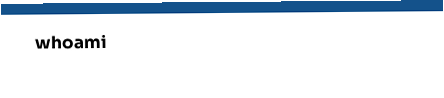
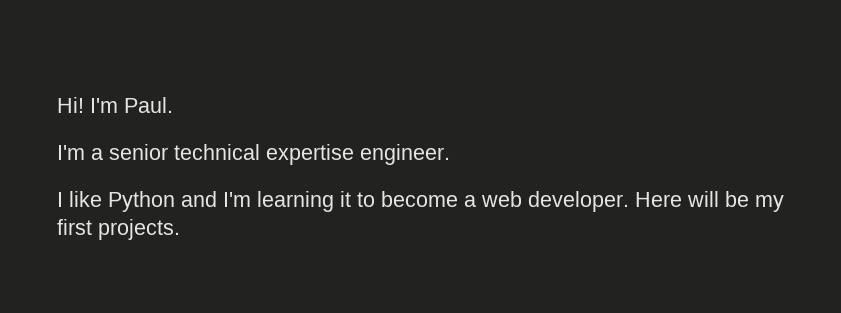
[34,33,107,50] whoami -> [57,97,173,113] [57,144,450,165] [57,191,784,212] [57,219,180,240] Hi! I'm Paul. // I'm a senior technical expertise engineer. // I like Python and I'm learning it to become a web developer. Here will be my first projects.

